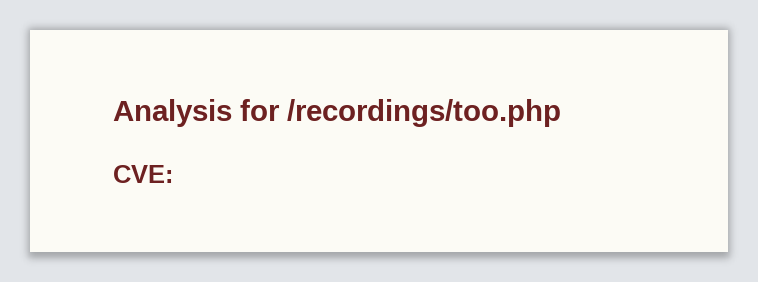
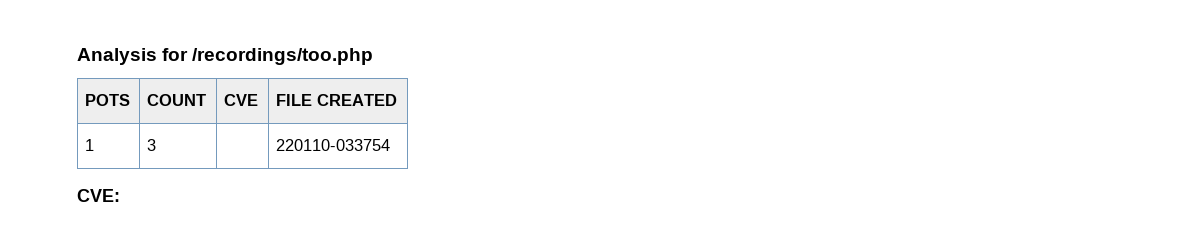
(561, 113) none -> [85,94,131,106] [147,94,207,106] [224,94,259,106] [276,94,398,106] [85,139,95,151] [147,139,157,151] [276,139,391,151] // POTS | COUNT | CVE | FILE CREATED // 1 | 3 | | 220110-033754

